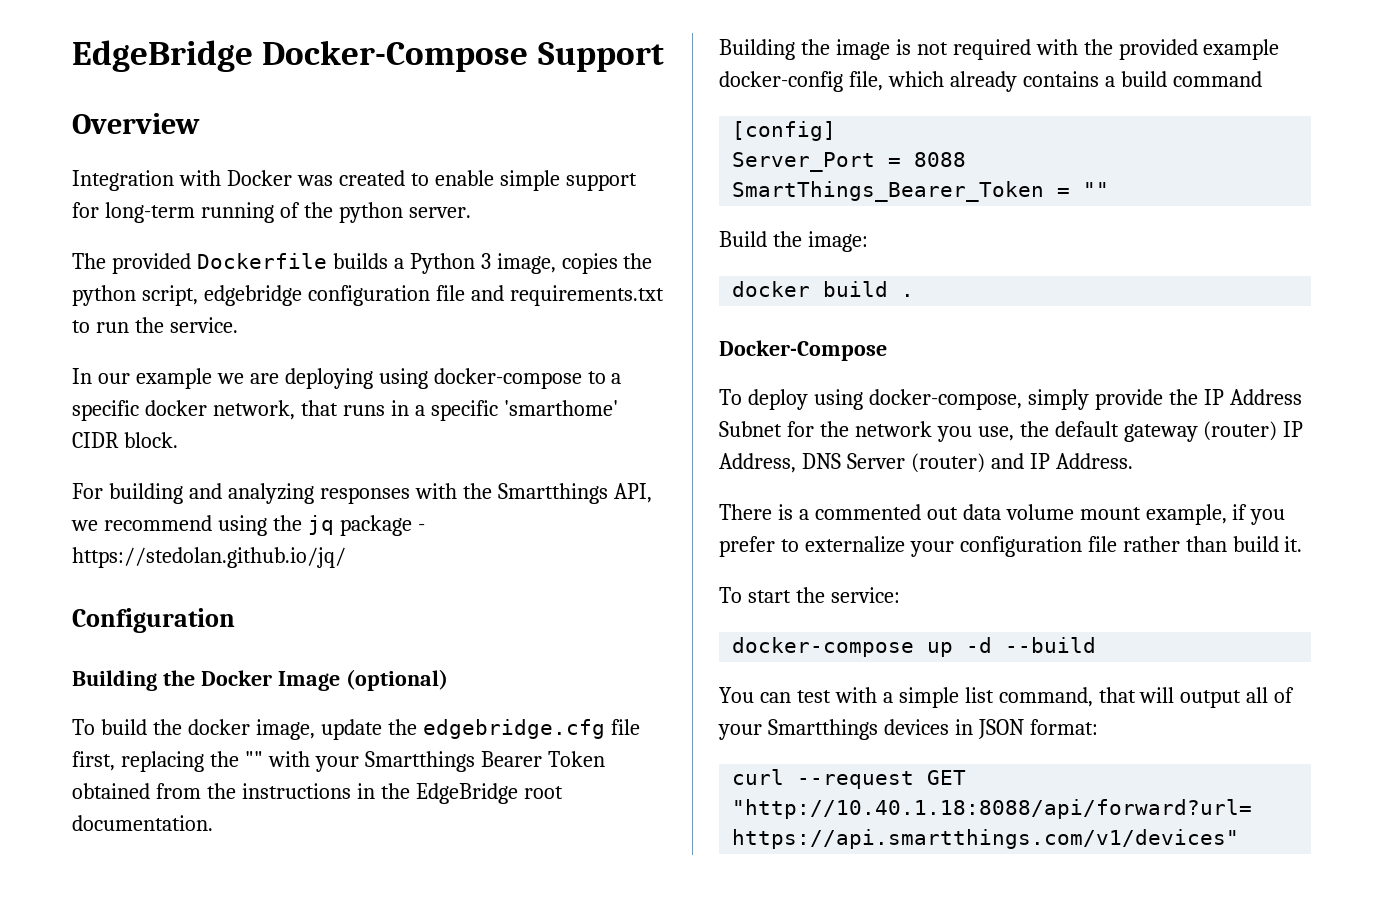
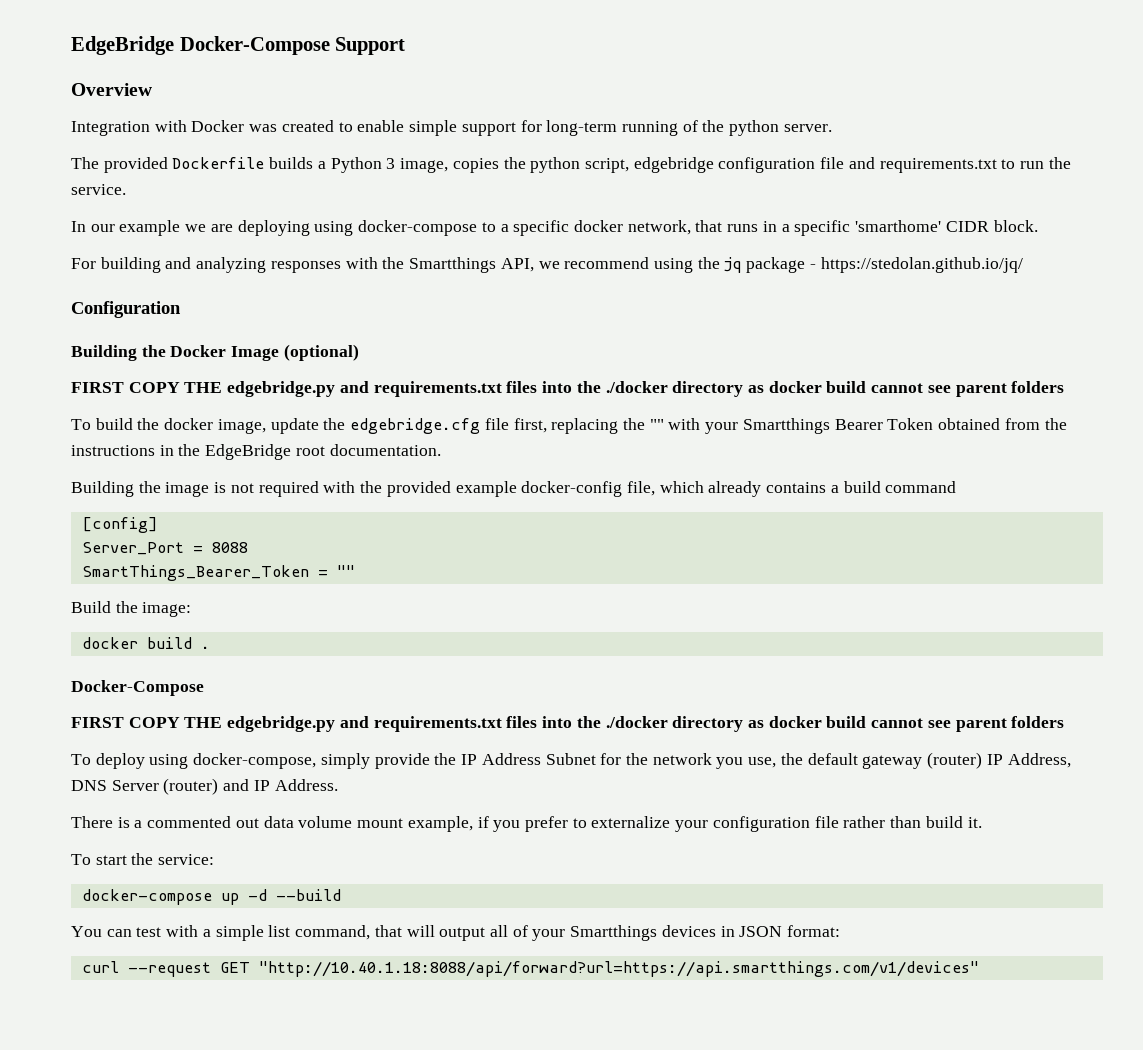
(448, 680) none -> [71,381,1065,397] // FIRST COPY THE edgebridge.py and requirements.txt files into the ./docker directory as docker build cannot see parent folders
(887, 350) none -> [71,716,1065,732] // FIRST COPY THE edgebridge.py and requirements.txt files into the ./docker directory as docker build cannot see parent folders

